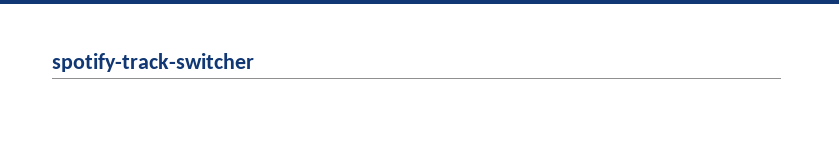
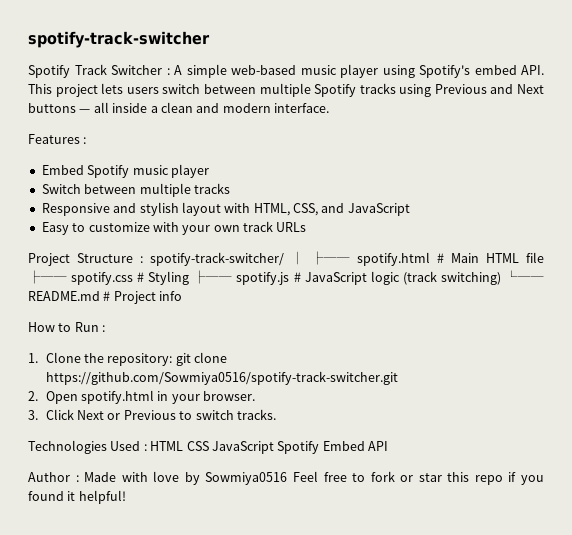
(254, 62) none -> [28,64,544,78] [28,83,544,97] [28,102,329,113] [28,134,87,144] [41,164,209,178] [41,183,230,197] [41,202,410,216] [41,221,307,235] [28,251,544,266] [28,270,544,285] [28,291,183,304] [28,322,106,332] [28,352,228,366] [45,371,398,385] [28,390,256,404] [28,409,276,420] [28,440,388,454] [28,471,544,485] [28,490,126,504] // Spotify Track Switcher : A simple web-based music player using Spotify's embed API. This project lets users switch between multiple Spotify tracks using Previous and Next buttons — all inside a clean and modern interface. // Features : // Embed Spotify music player // Switch between multiple tracks // Responsive and stylish layout with HTML, CSS, and JavaScript // Easy to customize with your own track URLs // Project Structure : spotify-track-switcher/ │ ├── spotify.html # Main HTML file ├── spotify.css # Styling ├── spotify.js # JavaScript logic (track switching) └── README.md # Project info // How to Run : // 1. Clone the repository: git clone https://github.com/Sowmiya0516/spotify-track-switcher.git // 2. Open spotify.html in your browser. // 3. Click Next or Previous to switch tracks. // Technologies Used : HTML CSS JavaScript Spotify Embed API // Author : Made with love by Sowmiya0516 Feel free to fork or star this repo if you found it helpful!

